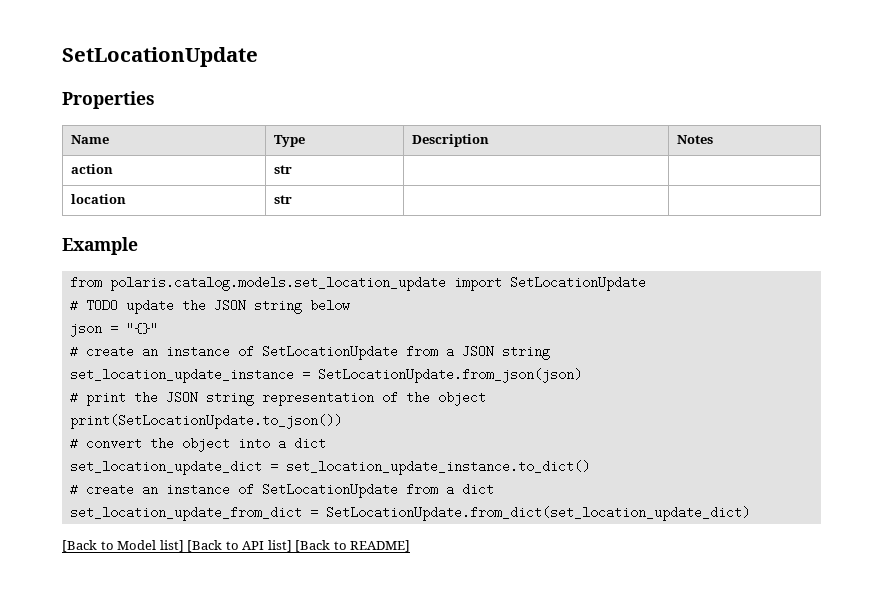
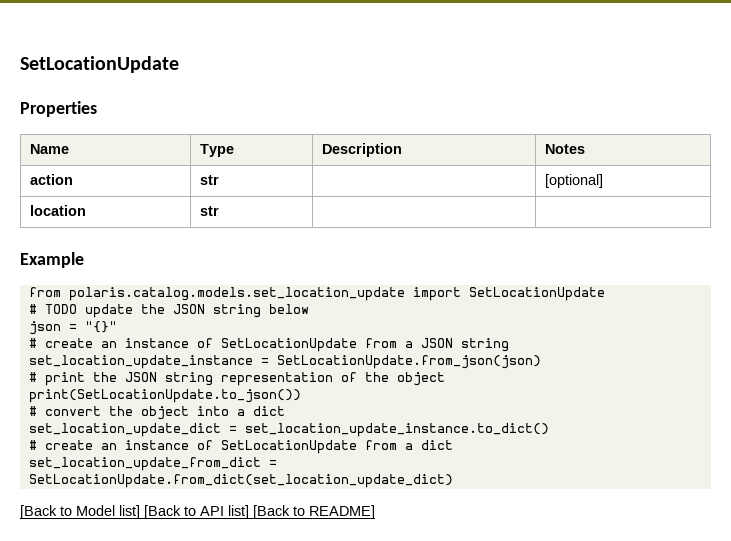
(293, 169) none -> [545,174,604,188] [optional]

